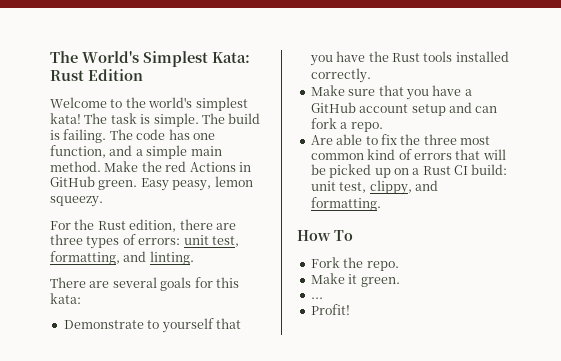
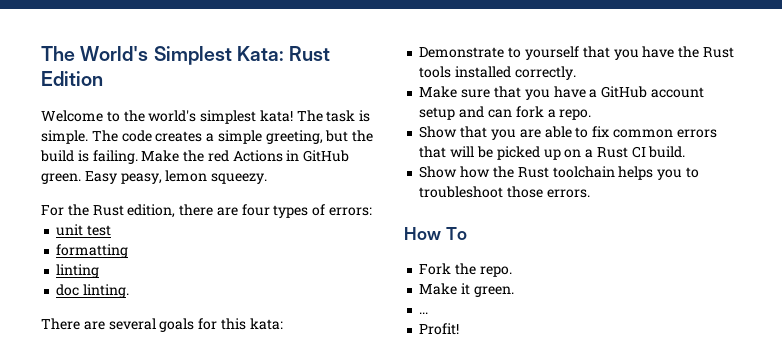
[228,113,261,124] [50,129,215,143] [50,145,222,159] [50,161,101,172] build is failing. The code has one function, and a simple main method. -> [121,130,374,144] [40,150,138,164] code creates a simple greeting, but the build is failing.
[50,234,83,245] three -> [241,204,270,216] four
[183,235,239,247] [50,251,147,265] unit test, formatting, and -> [56,224,112,236] [56,244,129,258] [56,264,100,278] [56,284,80,296] // unit test // formatting // linting // doc
[310,134,490,145] [310,149,412,160] Are able to fix the three most common kind of -> [419,126,673,140] Show that you are able to fix common
[471,164,508,175] [310,180,438,195] [310,197,381,211] build: unit test, clippy, and formatting. -> [648,146,686,158] [419,166,699,180] [419,186,590,198] build. // Show how the Rust toolchain helps you to troubleshoot those errors.

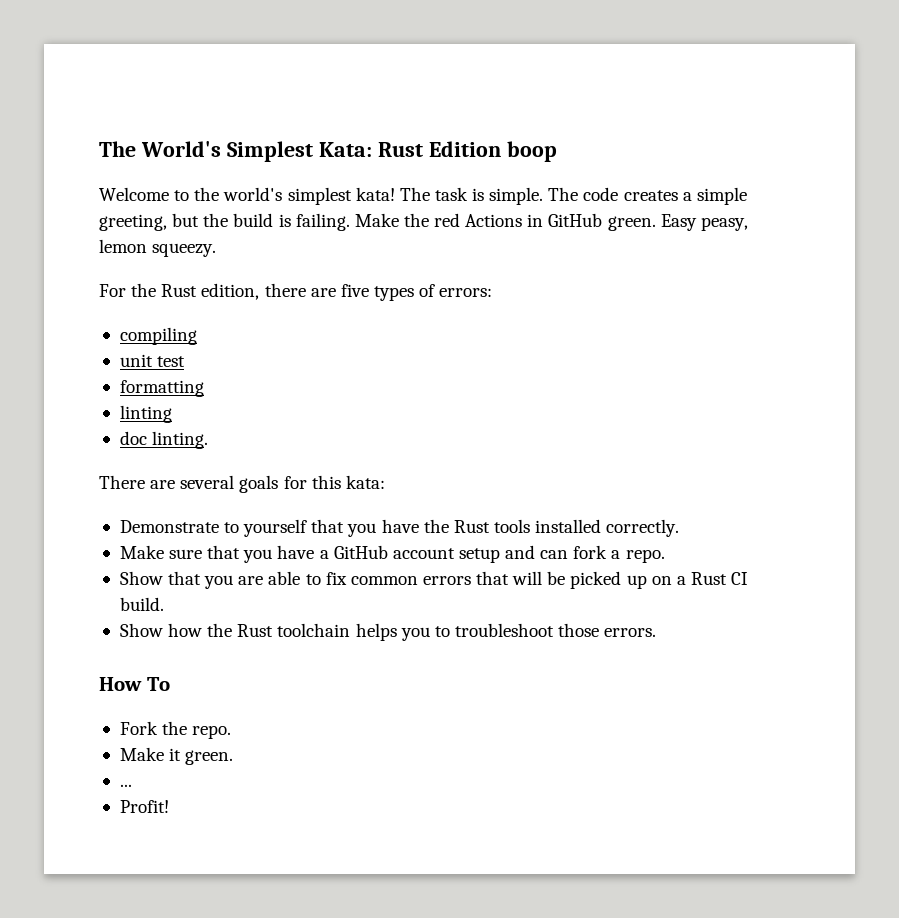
(103, 78) none -> [506,141,557,162] boop
[241,204,270,216] four -> [340,284,369,297] five
(373, 211) none -> [119,327,197,345] // compiling

